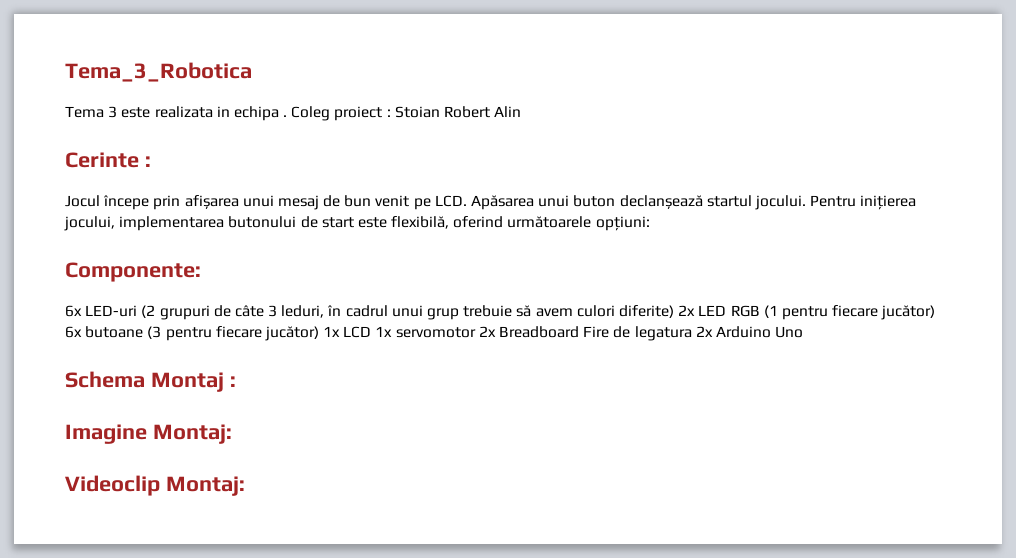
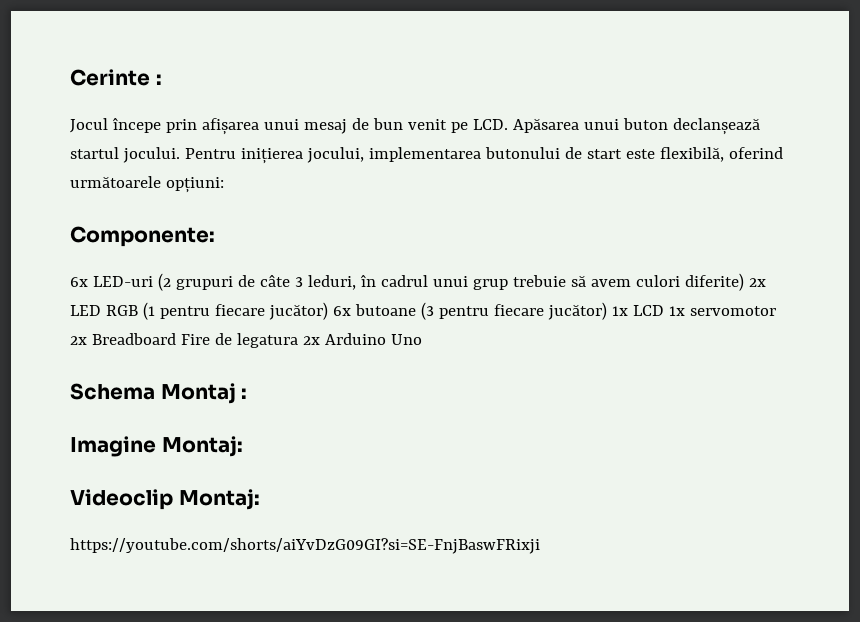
[65,62,252,82] [65,106,522,121] Tema_3_Robotica // Tema 3 este realizata in echipa . Coleg proiect : Stoian Robert Alin // -> (70, 77) none
(245, 486) none -> [70,538,540,554] // https://youtube.com/shorts/aiYvDzG09GI?si=SE-FnjBaswFRixji

